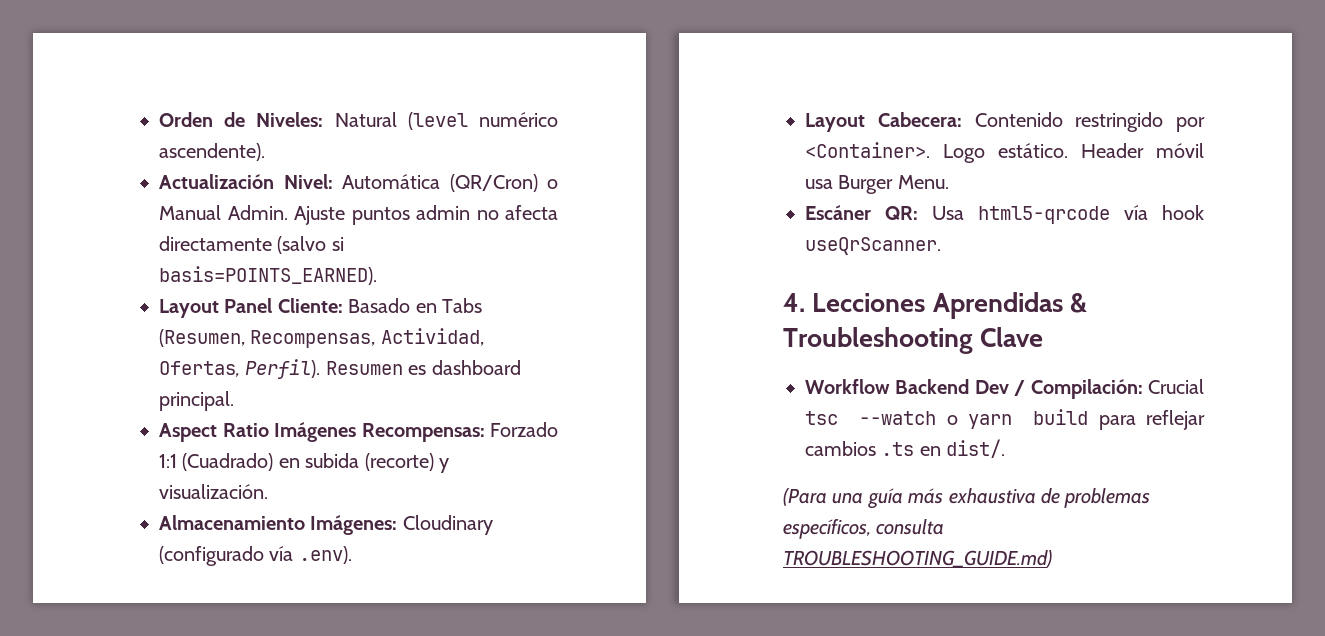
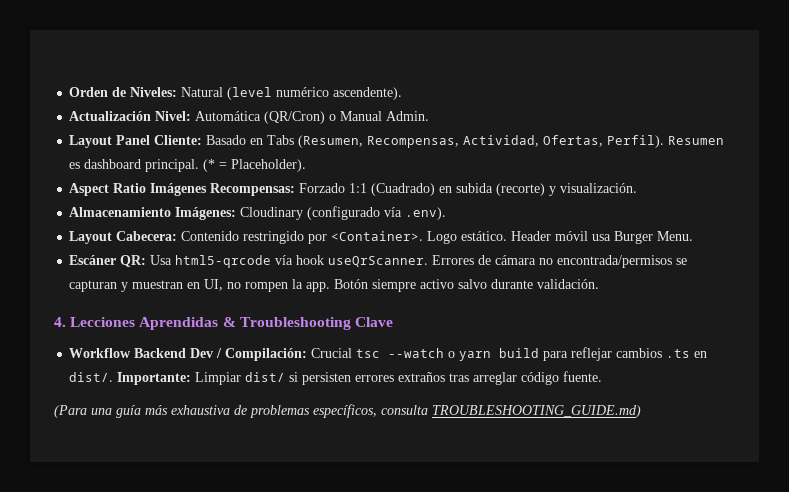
[294,205,558,225] [159,236,344,254] [159,266,377,285] Ajuste puntos admin no afecta directamente (salvo si basis=POINTS_EARNED). -> (430, 116) none
(234, 401) none -> [203,159,307,172] (* = Placeholder).
(941, 246) none -> [432,255,688,268] [69,279,600,292] Errores de cámara no encontrada/permisos se capturan y muestran en UI, no rompen la app. Botón siempre activo salvo durante validación.
(1006, 448) none -> [117,371,603,385] Importante: Limpiar dist/ si persisten errores extraños tras arreglar código fuente.

